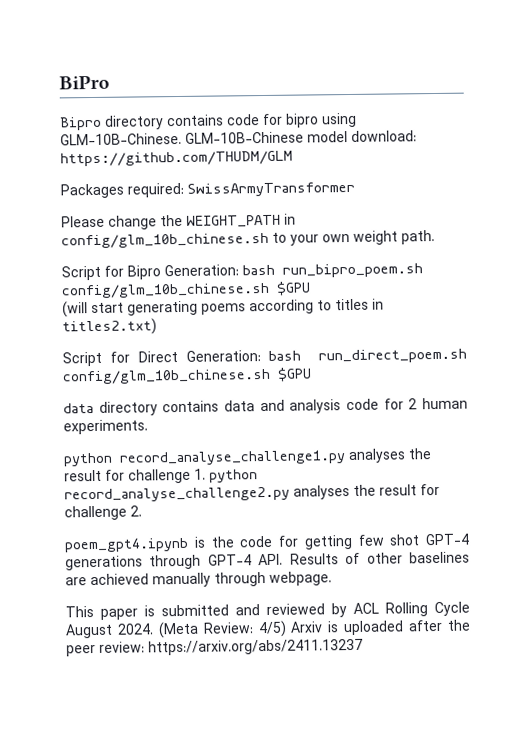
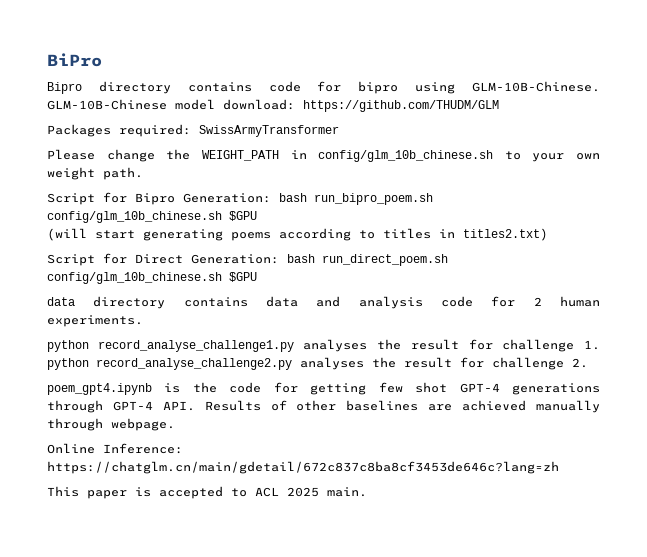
(332, 578) none -> [47,443,183,454] [47,461,559,474] // Online Inference: https://chatglm.cn/main/gdetail/672c837c8ba8cf3453de646c?lang=zh
[161,601,470,618] [65,619,472,639] [66,638,363,657] submitted and reviewed by ACL Rolling Cycle August 2024. (Meta Review: 4/5) Arxiv is uploaded after the peer review: https://arxiv.org/abs/2411.13237 -> [159,486,367,499] accepted to ACL 2025 main.

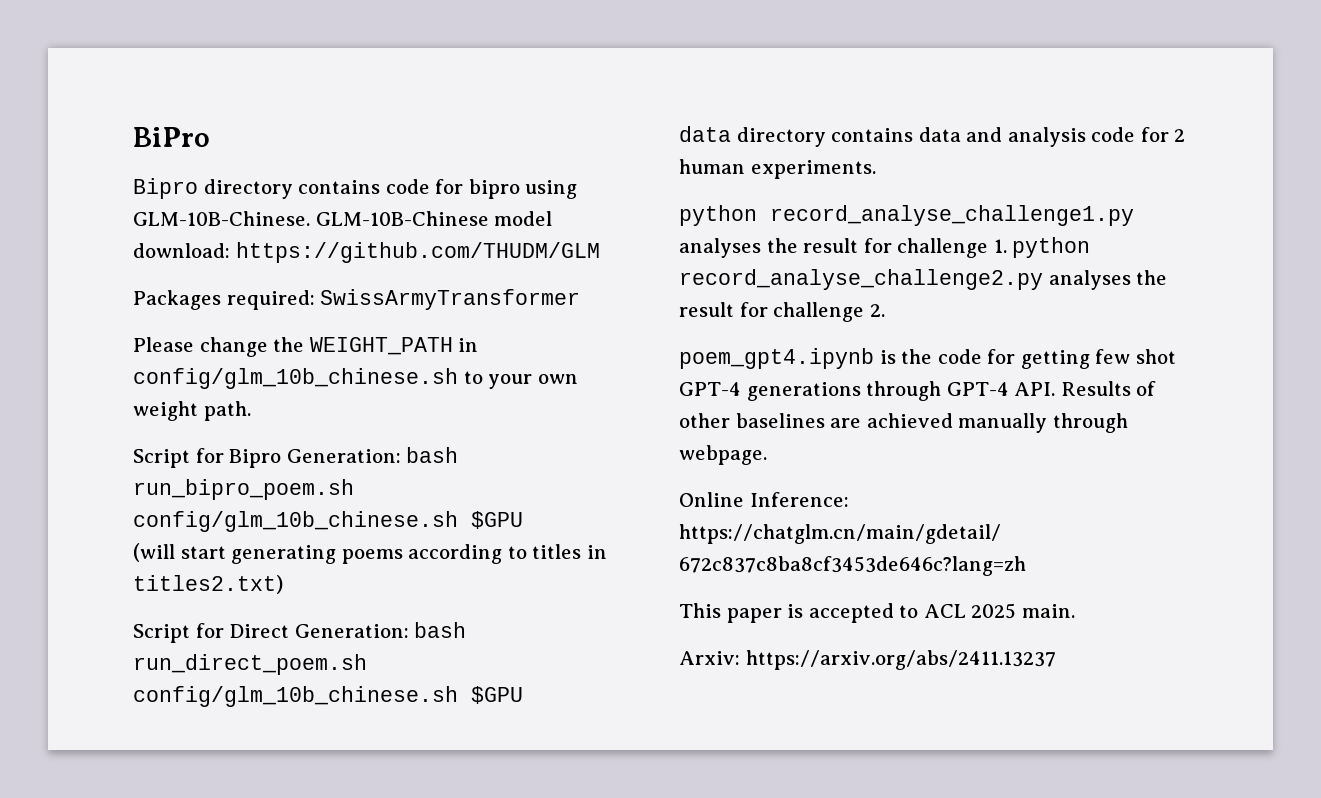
(367, 492) none -> [679,650,1056,670] // Arxiv: https://arxiv.org/abs/2411.13237

